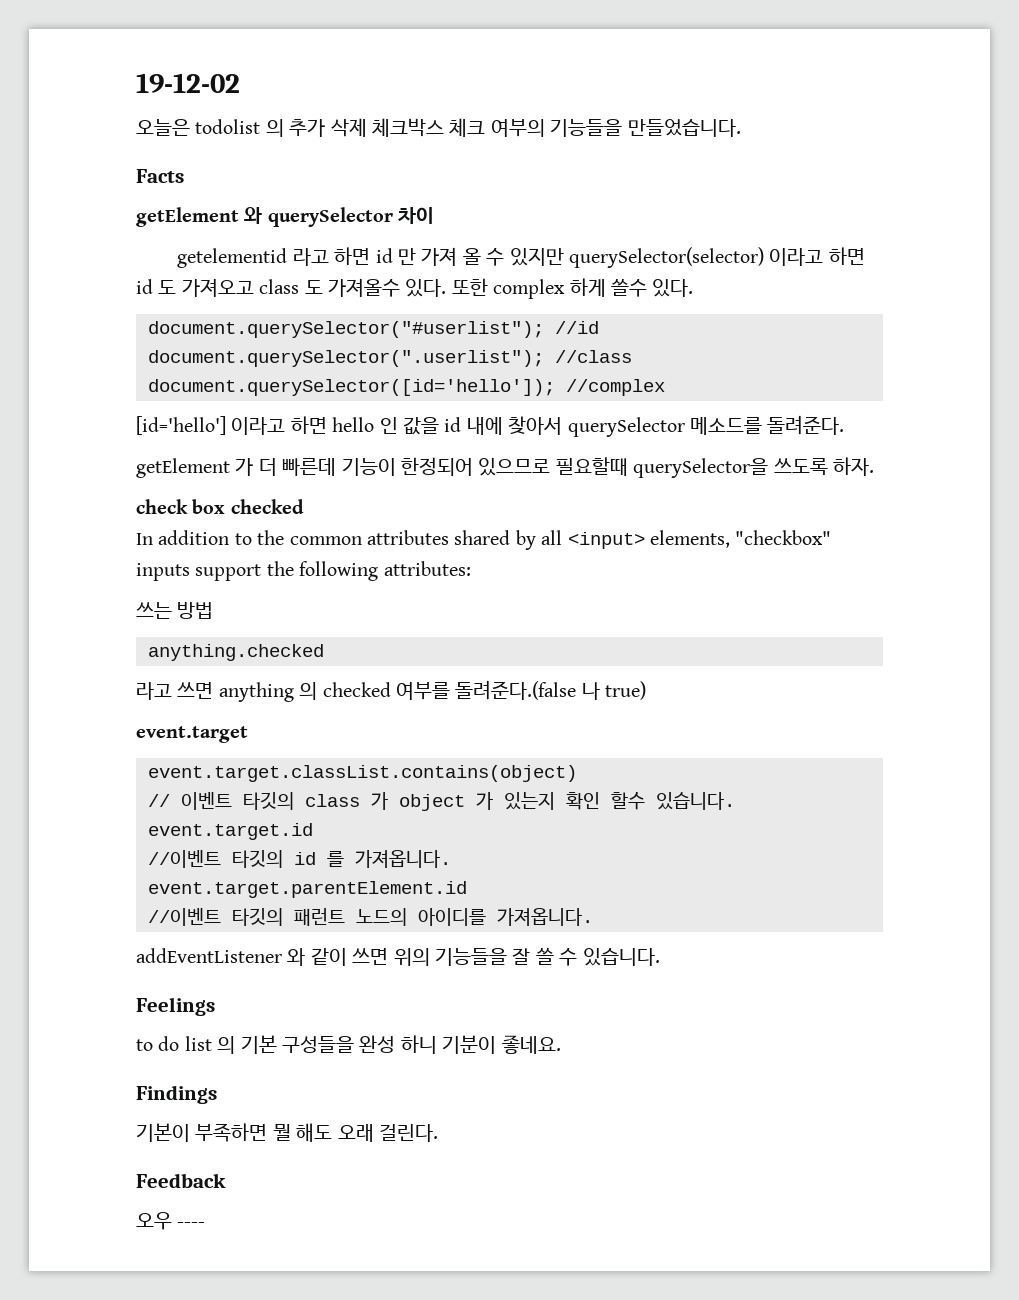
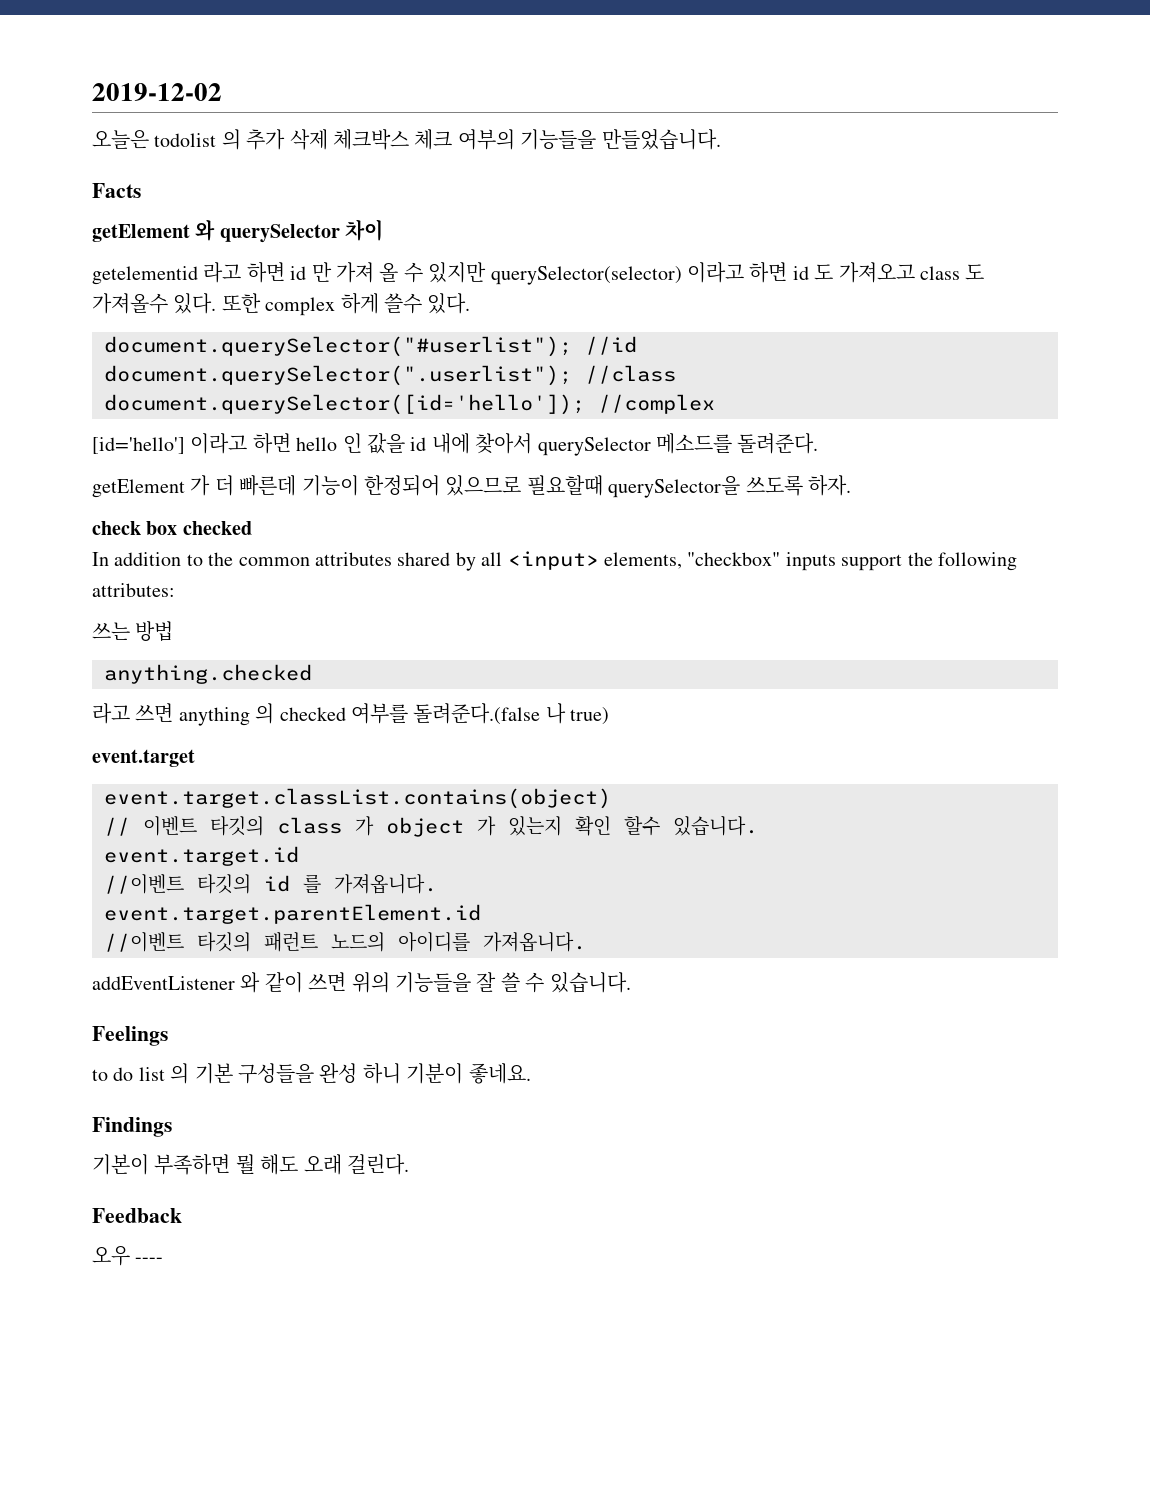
[136,73,240,93] 19-12-02 -> [92,83,222,101] 2019-12-02

